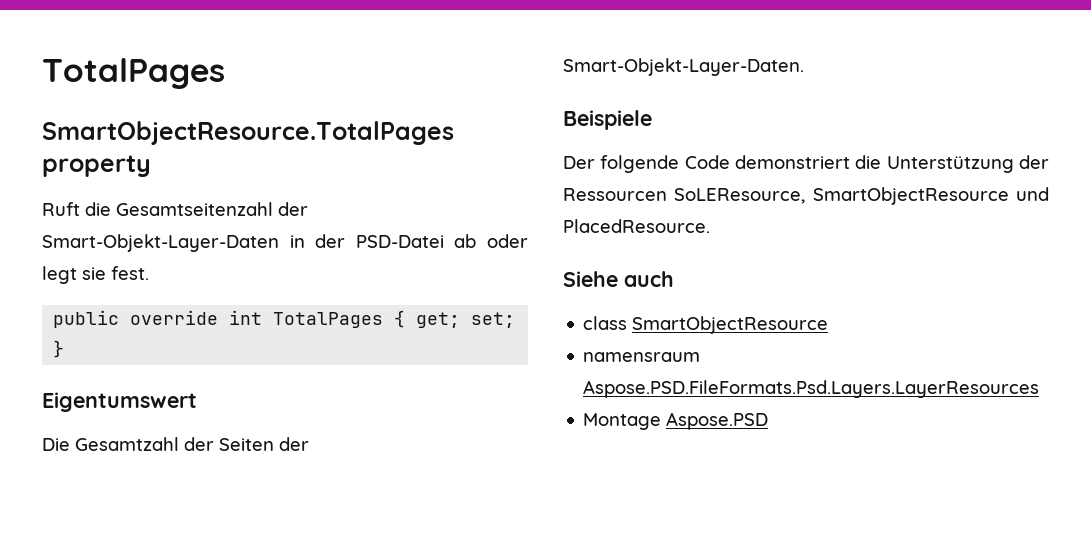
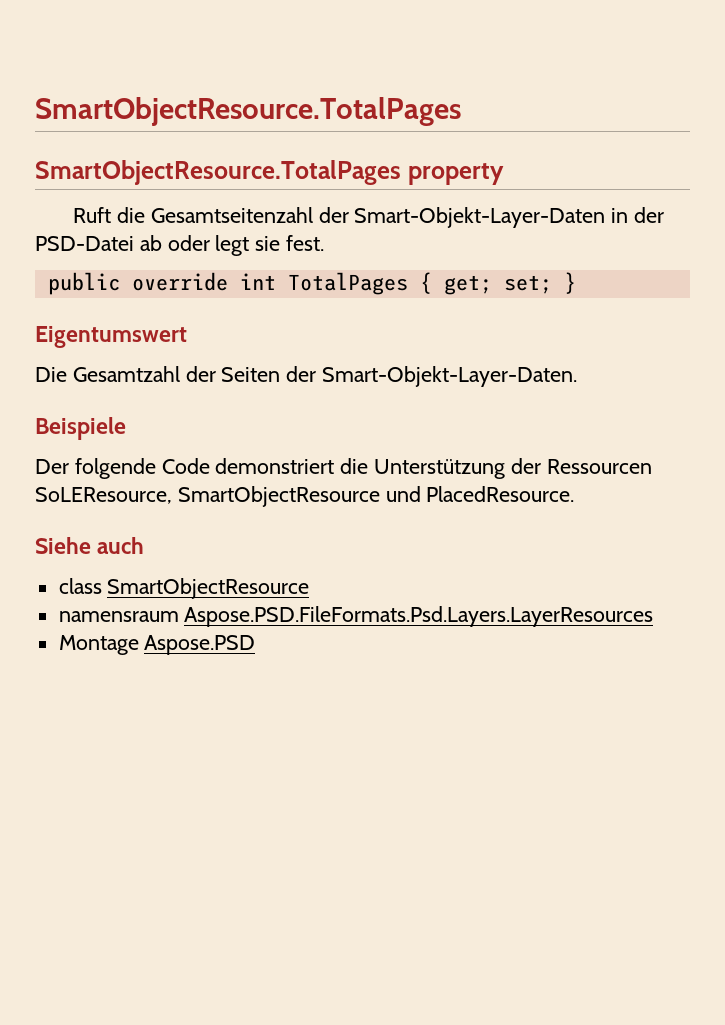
[42,58,225,89] TotalPages -> [35,97,461,126] SmartObjectResource.TotalPages

